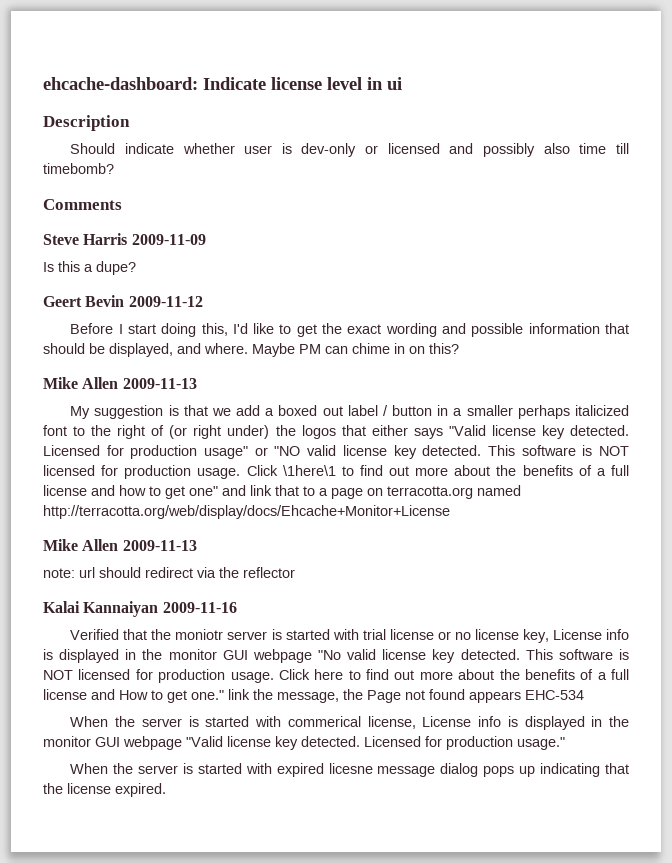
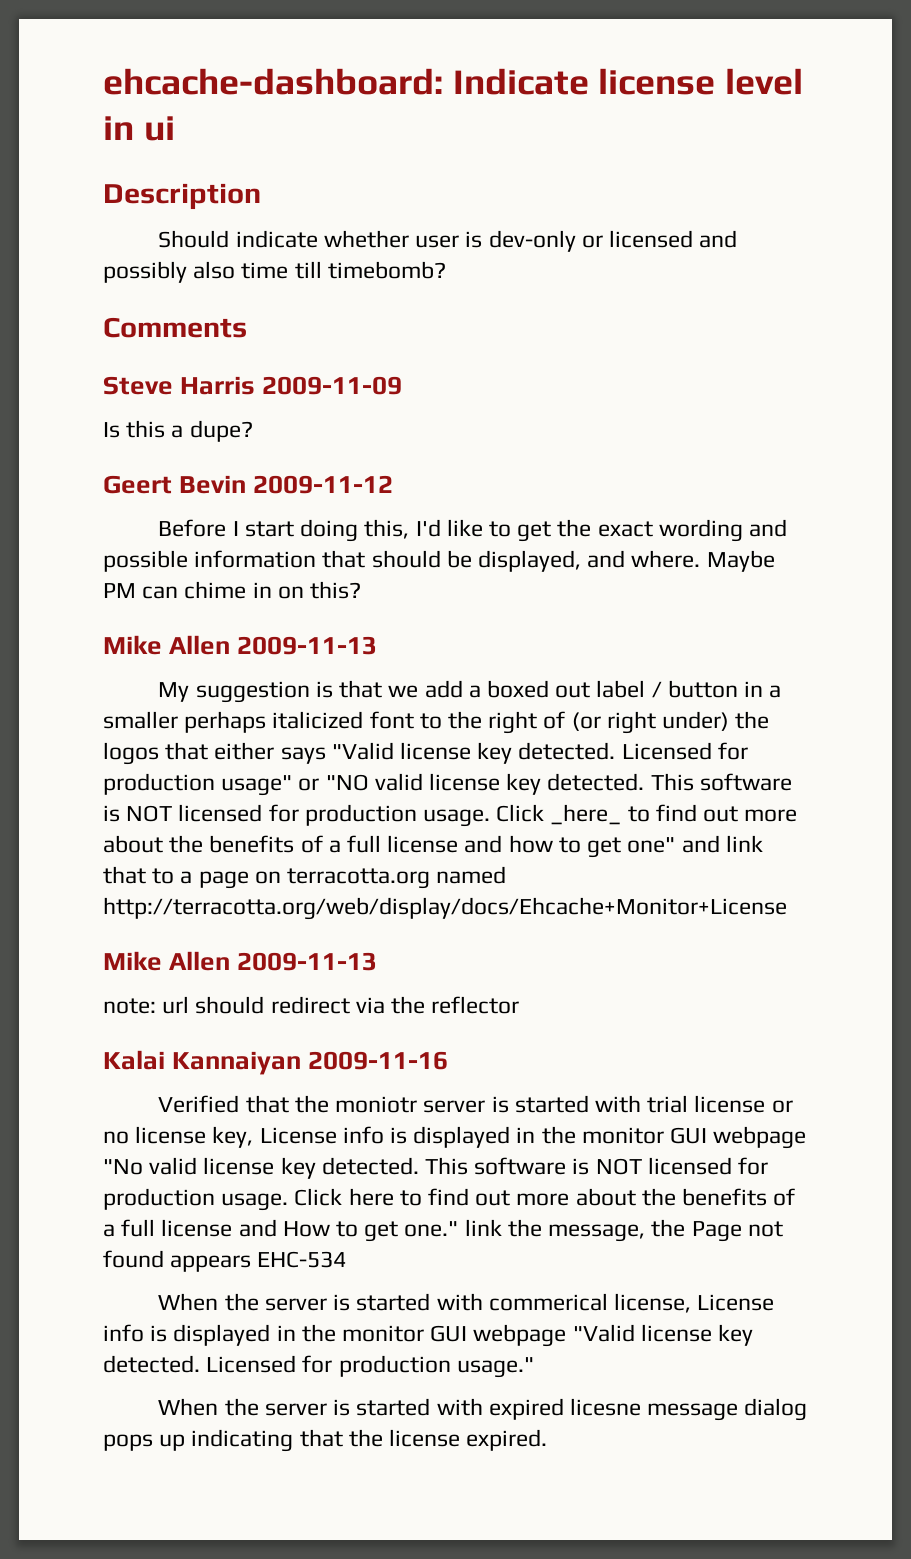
[282,465,336,476] \1here\1 -> [550,804,622,825] _here_

